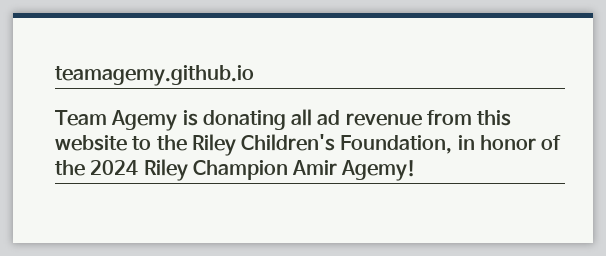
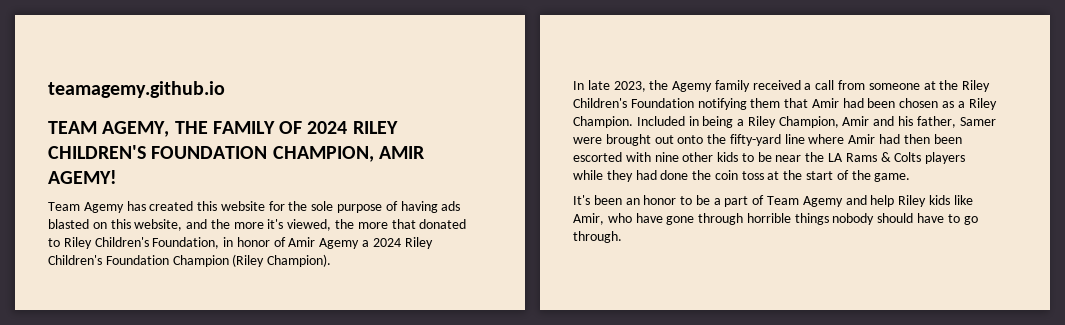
[55,109,512,131] [55,135,187,151] Team Agemy is donating all ad revenue from this website to the -> [48,121,398,137] [48,145,425,162] [48,170,117,184] [48,201,461,213] [48,219,467,231] [48,238,60,247] TEAM AGEMY, THE FAMILY OF 2024 RILEY CHILDREN'S FOUNDATION CHAMPION, AMIR AGEMY! // Team Agemy has created this website for the sole purpose of having ads blasted on this website, and the more it's viewed, the more that donated to
[55,159,417,181] the 2024 Riley Champion Amir Agemy! -> [288,237,433,249] [48,254,332,267] [573,80,991,92] [573,98,997,110] [573,116,996,128] [573,134,962,146] [573,152,966,164] [573,170,911,182] [573,195,973,207] [573,213,978,225] [573,231,622,243] Amir Agemy a 2024 Riley Children's Foundation Champion (Riley Champion). // In late 2023, the Agemy family received a call from someone at the Riley Children's Foundation notifying them that Amir had been chosen as a Riley Champion. Included in being a Riley Champion, Amir and his father, Samer were brought out onto the fifty-yard line where Amir had then been escorted with nine other kids to be near the LA Rams & Colts players while they had done the coin toss at the start of the game. // It's been an honor to be a part of Team Agemy and help Riley kids like Amir, who have gone through horrible things nobody should have to go through.

